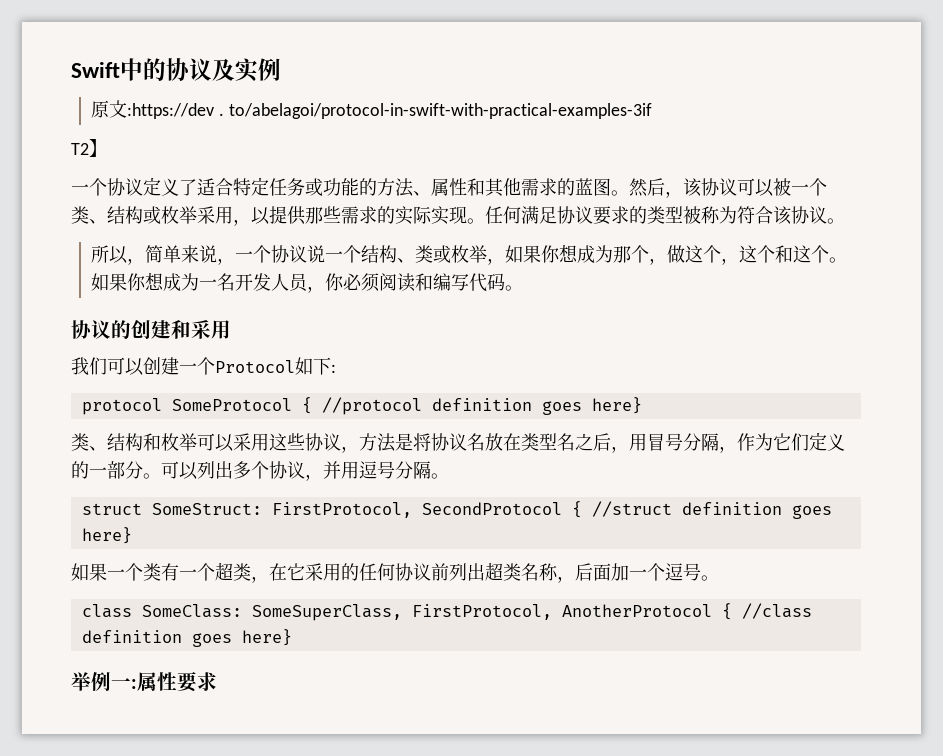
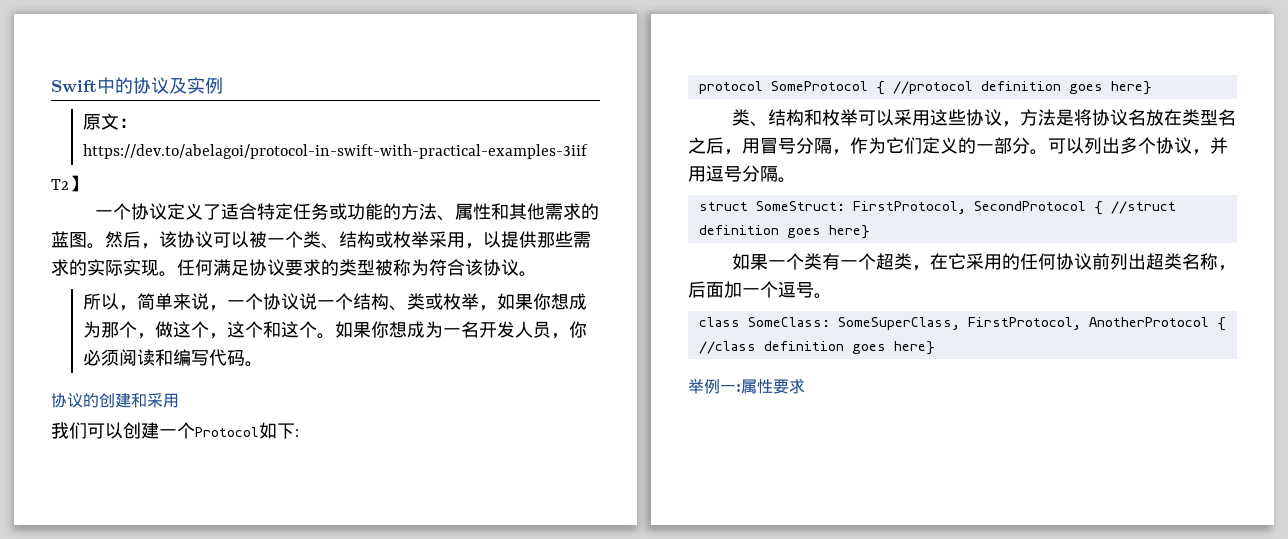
[127,103,652,119] :https://dev . to/abelagoi/protocol-in-swift-with-practical-examples-3if -> [118,118,137,128] [82,144,588,159] ：https://dev.to/abelagoi/protocol-in-swift-with-practical-examples-3iif

